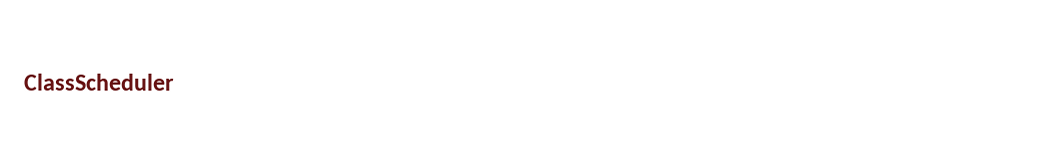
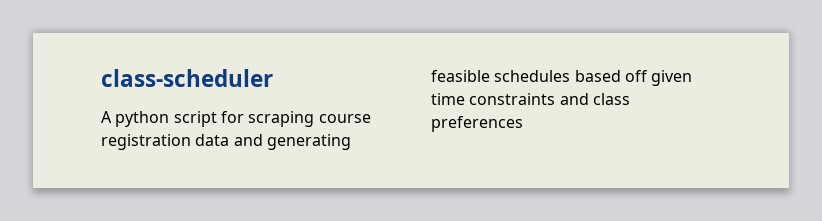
[23,73,175,91] ClassScheduler -> [101,69,273,87] [101,111,371,127] [101,134,351,150] [431,70,693,86] [431,93,630,105] [431,116,523,132] class-scheduler // A python script for scraping course registration data and generating feasible schedules based off given time constraints and class preferences

